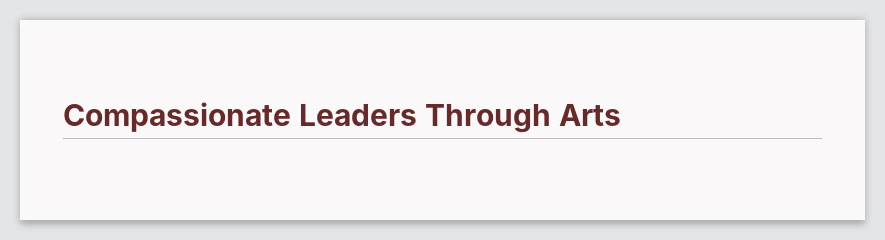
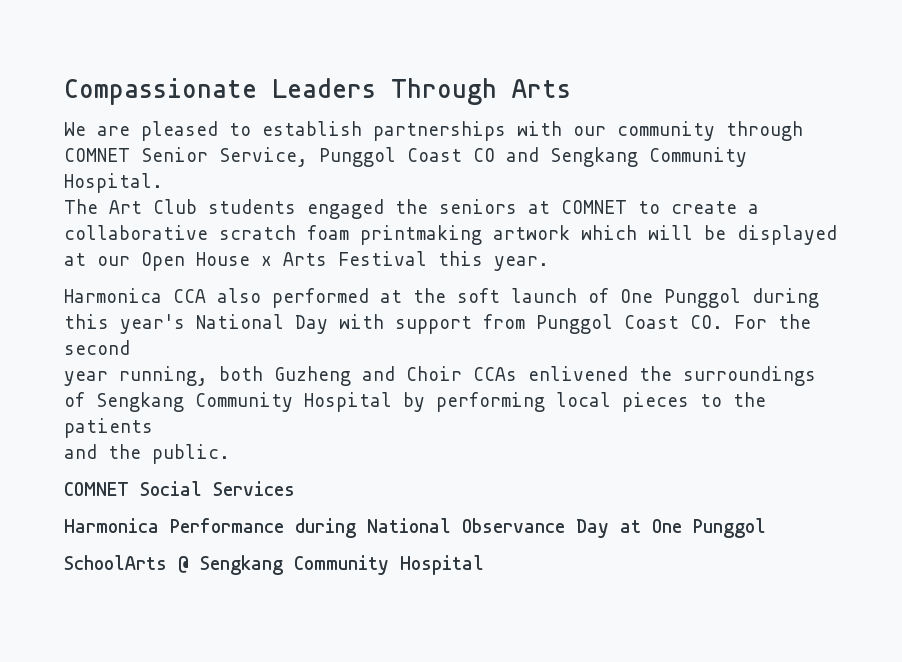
(622, 115) none -> [64,121,803,141] [64,147,747,167] [64,173,163,193] [64,199,759,219] [64,225,837,245] [64,251,549,271] [64,288,819,308] [64,314,811,334] [64,340,130,355] [64,366,816,386] [64,392,766,412] [64,418,153,438] [64,444,230,464] [64,481,295,496] [64,518,766,538] [64,555,484,575] // We are pleased to establish partnerships with our community through COMNET Senior Service, Punggol Coast CO and Sengkang Community Hospital. // The Art Club students engaged the seniors at COMNET to create a collaborative scratch foam printmaking artwork which will be displayed at our Open House x Arts Festival this year. // Harmonica CCA also performed at the soft launch of One Punggol during this year's National Day with support from Punggol Coast CO. For the second // year running, both Guzheng and Choir CCAs enlivened the surroundings of Sengkang Community Hospital by performing local pieces to the patients // and the public. // COMNET Social Services // Harmonica Performance during National Observance Day at One Punggol // SchoolArts @ Sengkang Community Hospital

